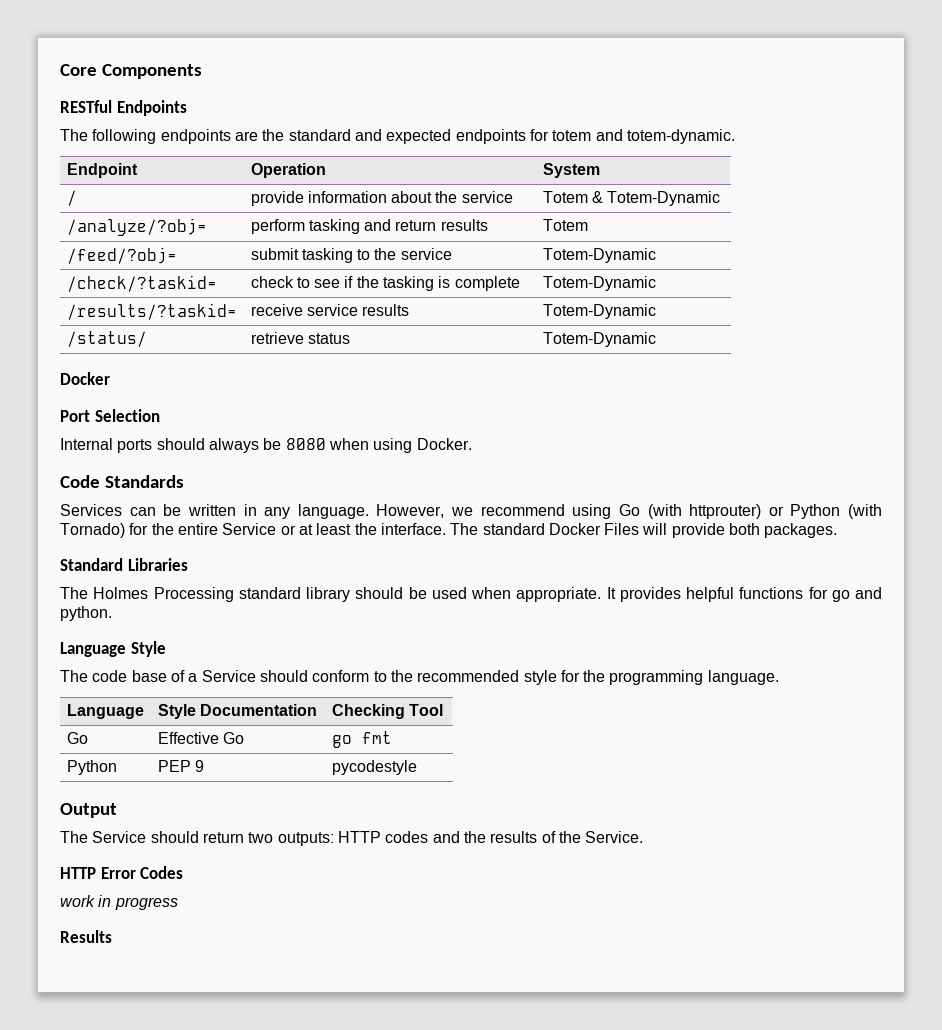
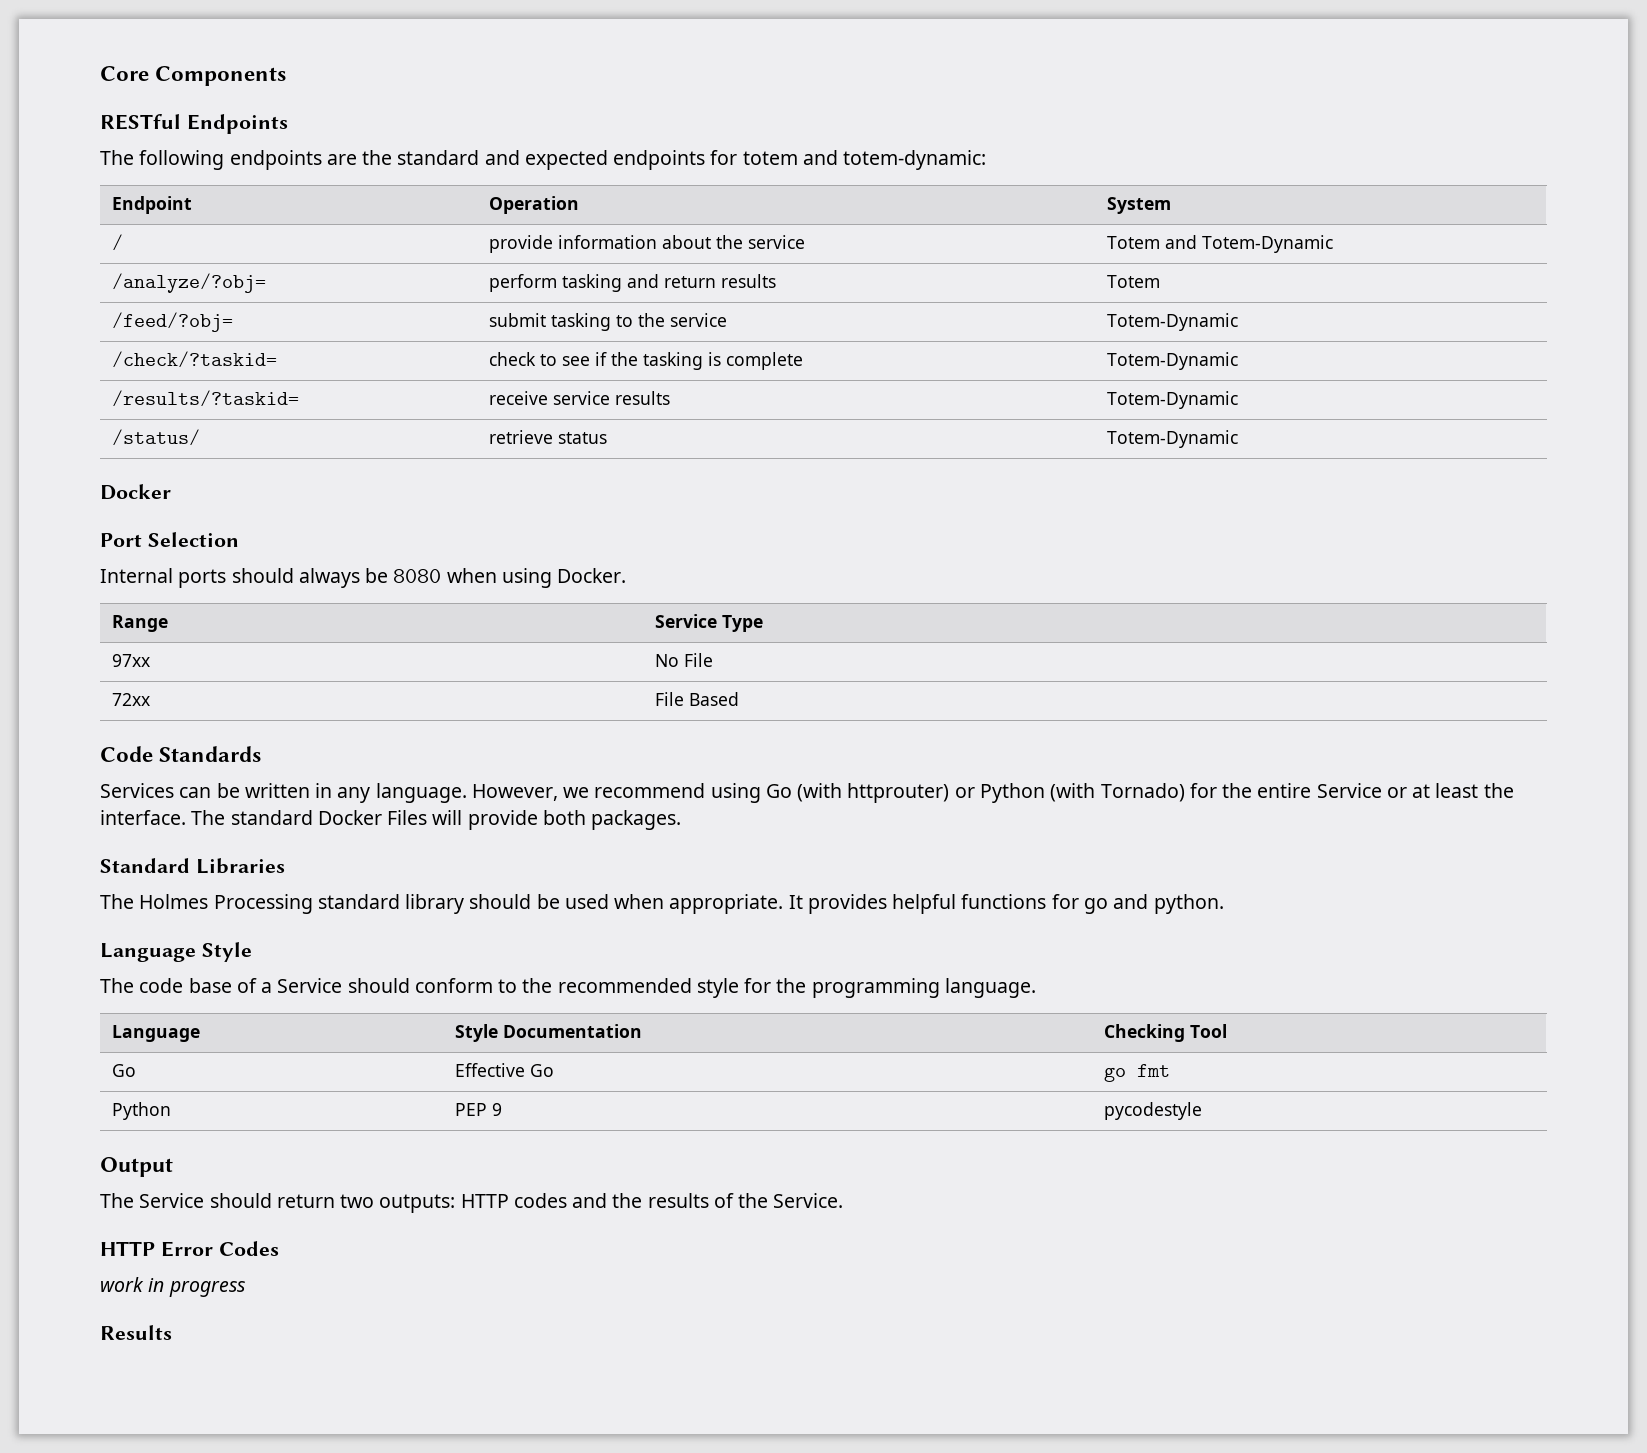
[626,129,735,144] totem-dynamic. -> [843,150,987,170] totem-dynamic:
[591,191,603,203] & -> [1164,235,1197,249] and
(472, 444) none -> [111,615,168,632] [654,614,763,632] [111,654,150,667] [654,653,713,667] [111,693,150,706] [654,692,739,706] // Range | Service Type // 97xx | No File // 72xx | File Based

